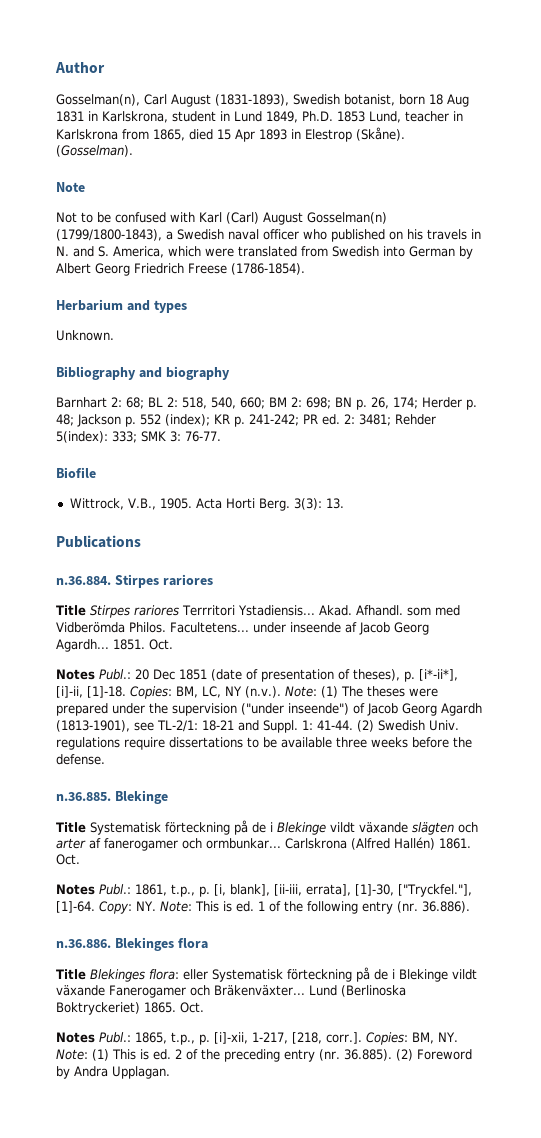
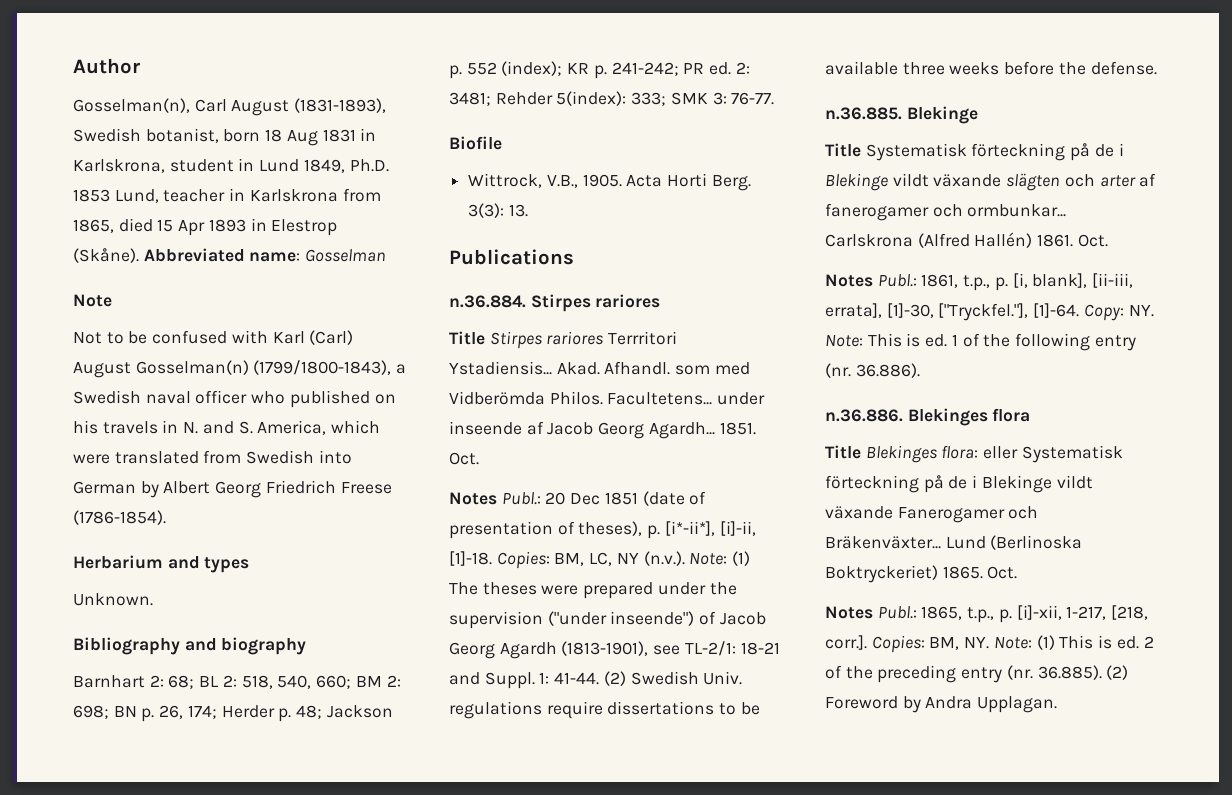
[56,145,133,157] (Gosselman). -> [143,248,387,262] Abbreviated name: Gosselman

